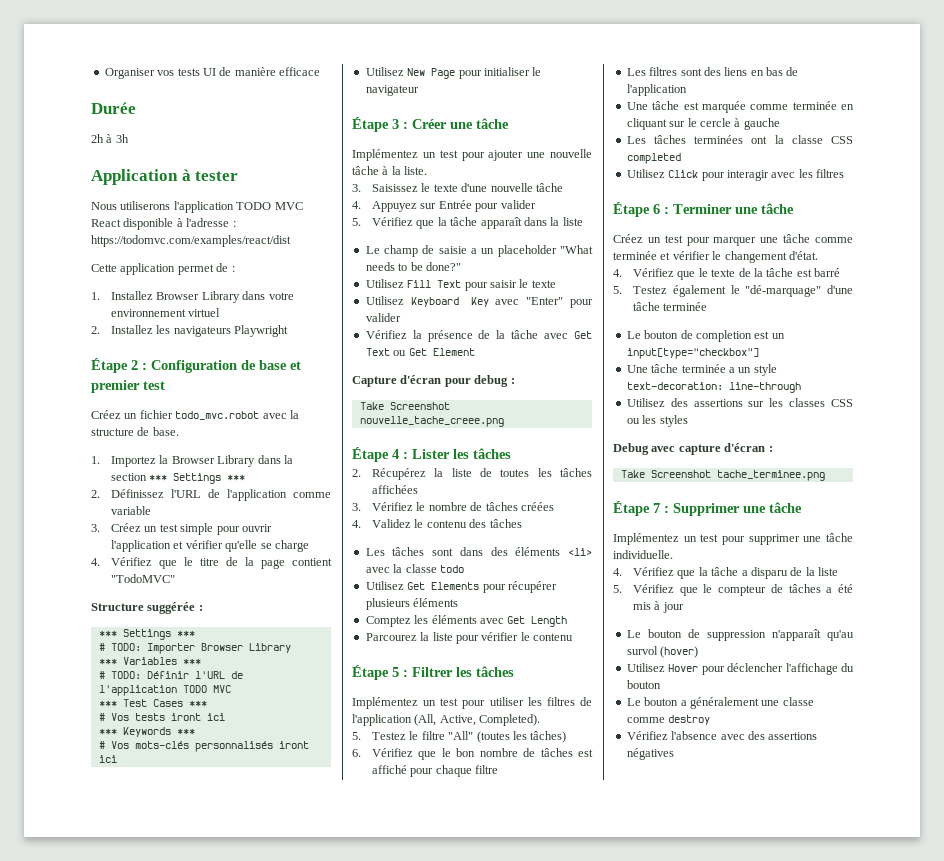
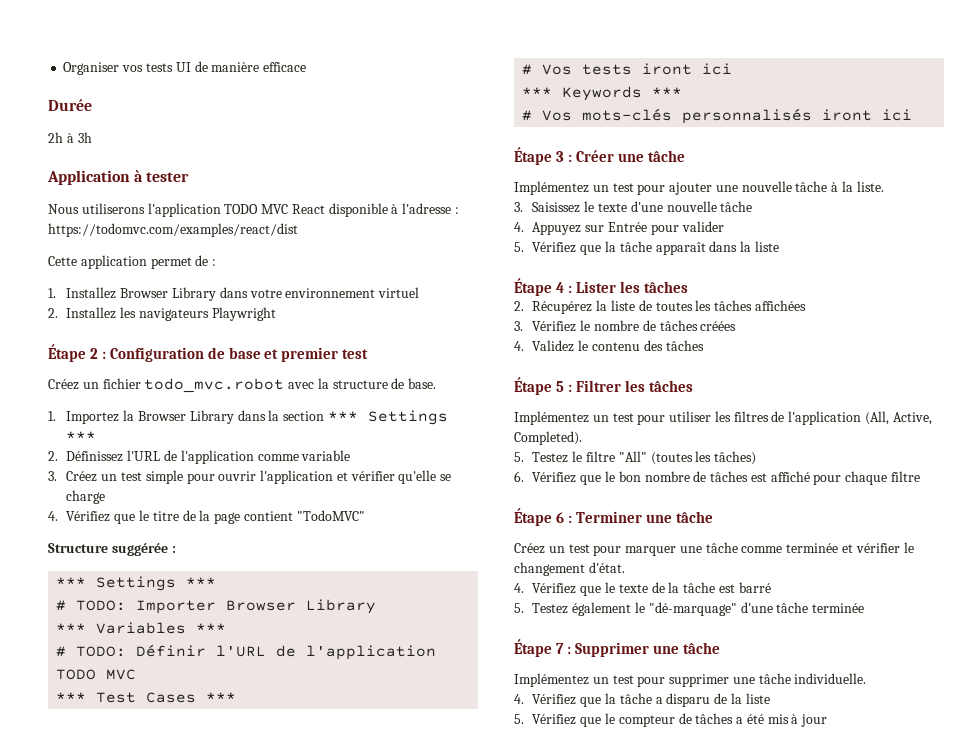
[365,67,542,79] [365,85,419,96] // Utilisez New Page pour initialiser le navigateur -> (913, 115) none
[365,245,593,257] [365,262,461,271] [365,279,556,291] [365,296,593,308] [365,313,401,322] [365,330,592,342] [365,348,475,356] [352,375,515,387] [359,402,450,410] [359,416,504,427] // Le champ de saisie a un placeholder "What needs to be done?" // Utilisez Fill Text pour saisir le texte // Utilisez Keyboard Key avec "Enter" pour valider // Vérifiez la présence de la tâche avec Get Text ou Get Element // Capture d'écran pour debug : // Take Screenshot nouvelle_tache_creee.png -> (779, 246) none
[365,547,592,556] [365,564,464,573] [365,581,557,593] [365,598,459,610] [365,615,568,627] [365,632,573,644] // Les tâches sont dans des éléments <li> avec la classe todo // Utilisez Get Elements pour récupérer plusieurs éléments // Comptez les éléments avec Get Length // Parcourez la liste pour vérifier le contenu -> (704, 345) none
[626,67,799,76] [626,84,687,96] [626,101,854,113] [626,118,780,130] [626,135,853,144] [626,153,681,164] [626,169,844,181] // Les filtres sont des liens en bas de l'application // Une tâche est marquée comme terminée en cliquant sur le cercle à gauche // Les tâches terminées ont la classe CSS completed // Utilisez Click pour interagir avec les filtres -> (920, 476) none
[626,330,785,342] [626,348,759,359] [626,364,777,376] [626,382,801,393] [626,398,853,407] [626,415,688,427] [613,443,773,455] [620,470,825,481] // Le bouton de completion est un input[type="checkbox"] // Une tâche terminée a un style text-decoration: line-through // Utilisez des assertions sur les classes CSS ou les styles // Debug avec capture d'écran : // Take Screenshot tache_terminee.png -> (865, 608) none
[626,629,854,641] [626,646,699,658] [626,663,854,675] [626,680,661,689] [626,697,814,709] [626,715,711,725] [626,731,818,740] [626,748,674,760] // Le bouton de suppression n'apparaît qu'au survol (hover) // Utilisez Hover pour déclencher l'affichage du bouton // Le bouton a généralement une classe comme destroy // Vérifiez l'absence avec des assertions négatives -> (828, 720) none

